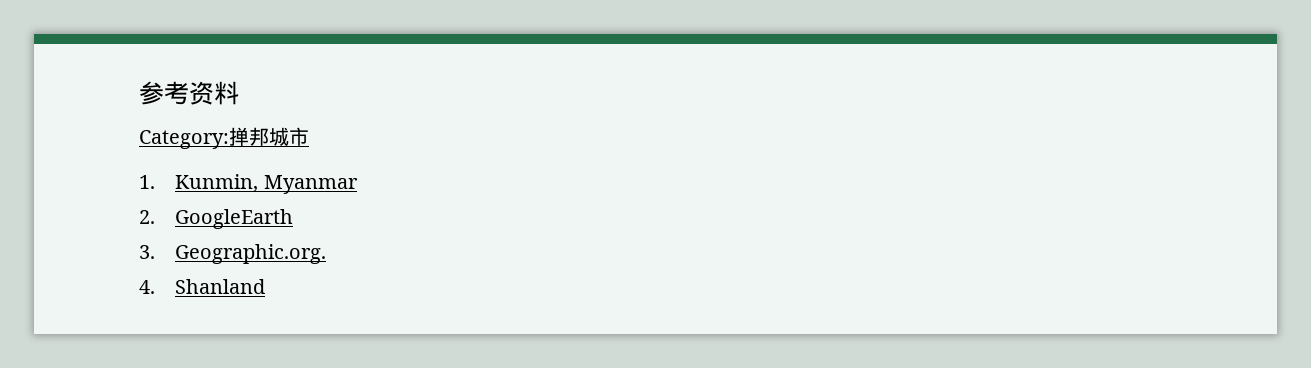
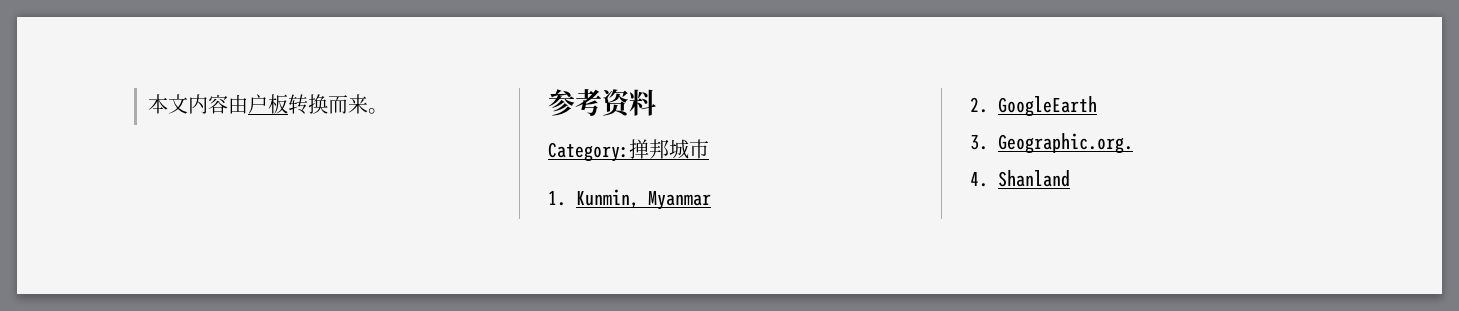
(139, 93) none -> [148,94,389,115] 本文内容由户板转换而来。 //

